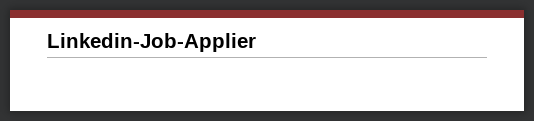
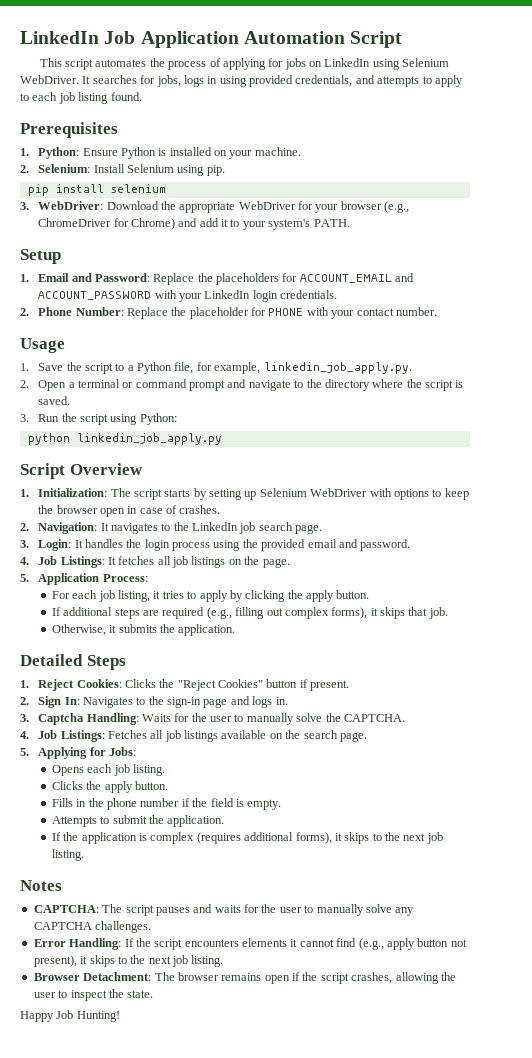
[47,33,256,52] Linkedin-Job-Applier -> [20,31,403,48] [39,58,450,70] [20,75,463,87] [20,92,142,104] [20,122,118,138] [20,147,301,159] [20,164,225,176] [27,184,166,196] [20,201,410,213] [38,218,350,230] [20,249,61,264] [20,273,415,285] [38,290,338,302] [20,307,437,319] [20,338,65,353] [20,362,412,374] [20,379,464,391] [38,396,71,405] [20,413,177,425] [27,433,222,445] [20,463,143,479] [20,488,469,500] [38,505,221,517] [20,522,323,534] [20,539,411,551] [20,556,290,568] [20,573,148,585] [51,590,370,602] [51,607,448,619] [51,624,236,636] [20,654,126,670] [20,679,350,691] [20,696,288,708] [20,713,405,725] [20,730,367,742] [20,747,136,759] [51,764,166,776] [51,781,169,793] [51,798,282,810] [51,815,225,827] [51,832,443,844] [51,849,84,861] [20,880,62,891] [33,904,415,916] [33,921,152,933] [33,938,467,950] [33,955,224,967] [33,972,456,984] [33,989,154,1001] [20,1010,120,1022] LinkedIn Job Application Automation Script // This script automates the process of applying for jobs on LinkedIn using Selenium WebDriver. It searches for jobs, logs in using provided credentials, and attempts to apply to each job listing found. // Prerequisites // 1. Python: Ensure Python is installed on your machine. // 2. Selenium: Install Selenium using pip. // pip install selenium // 3. WebDriver: Download the appropriate WebDriver for your browser (e.g., ChromeDriver for Chrome) and add it to your system's PATH. // Setup // 1. Email and Password: Replace the placeholders for ACCOUNT_EMAIL and ACCOUNT_PASSWORD with your LinkedIn login credentials. // 2. Phone Number: Replace the placeholder for PHONE with your contact number. // Usage // 1. Save the script to a Python file, for example, linkedin_job_apply.py. // 2. Open a terminal or command prompt and navigate to the directory where the script is saved. // 3. Run the script using Python: // python linkedin_job_apply.py // Script Overview // 1. Initialization: The script starts by setting up Selenium WebDriver with options to keep the browser open in case of crashes. // 2. Navigation: It navigates to the LinkedIn job search page. // 3. Login: It handles the login process using the provided email and password. // 4. Job Listings: It fetches all job listings on the page. // 5. Application Process: // For each job listing, it tries to apply by clicking the apply button. // If additional steps are required (e.g., filling out complex forms), it skips that job. // Otherwise, it submits the application. // Detailed Steps // 1. Reject Cookies: Clicks the "Reject Cookies" button if present. // 2. Sign In: Navigates to the sign-in page and logs in. // 3. Captcha Handling: Waits for the user to manually solve the CAPTCHA. // 4. Job Listings: Fetches all job listings available on the search page. // 5. Applying for Jobs: // Opens each job listing. // Clicks the apply button. // Fills in the phone number if the field is empty. // Attempts to submit the application. // If the application is complex (requires additional forms), it skips to the next job listing. // Notes // CAPTCHA: The script pauses and waits for the user to manually solve any CAPTCHA challenges. // Error Handling: If the script encounters elements it cannot find (e.g., apply button not present), it skips to the next job listing. // Browser Detachment: The browser remains open if the script crashes, allowing the user to inspect the state. // Happy Job Hunting!

